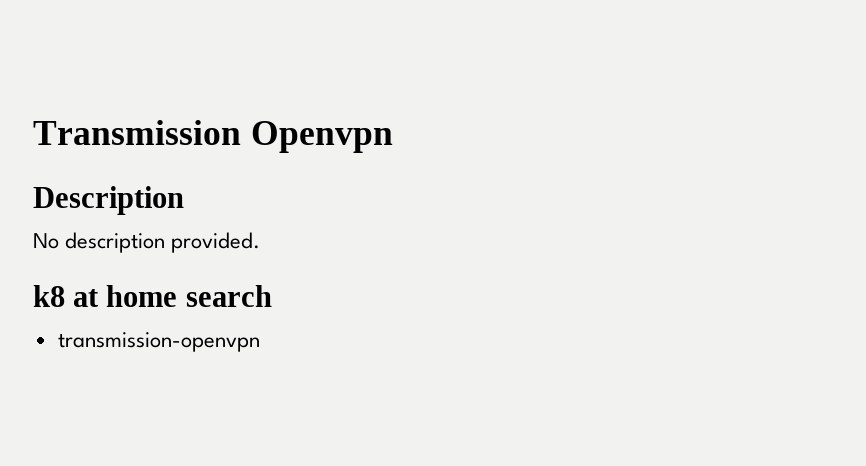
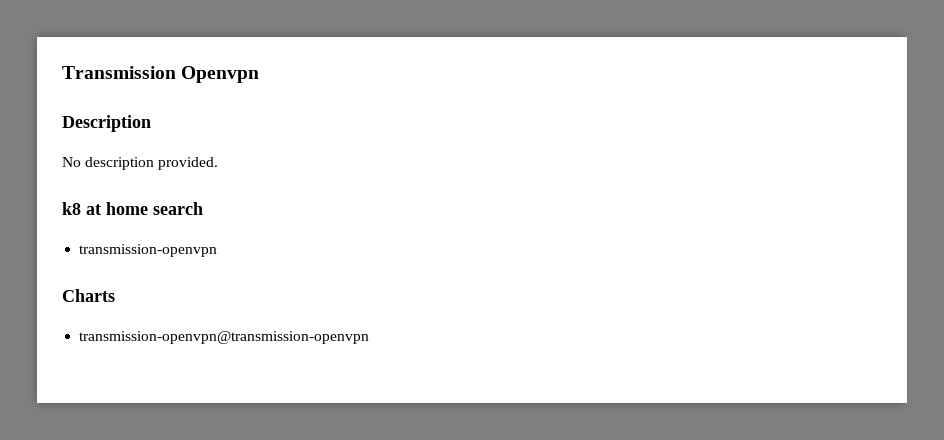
(260, 342) none -> [62,289,115,302] [79,331,370,344] // Charts // transmission-openvpn@transmission-openvpn

